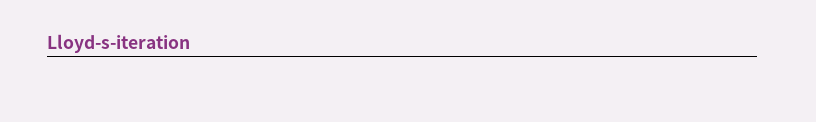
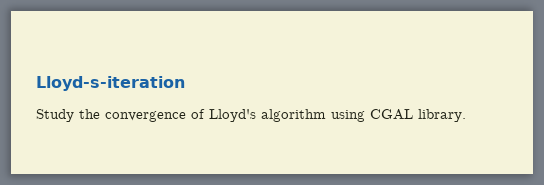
(190, 43) none -> [36,109,466,122] // Study the convergence of Lloyd's algorithm using CGAL library.

